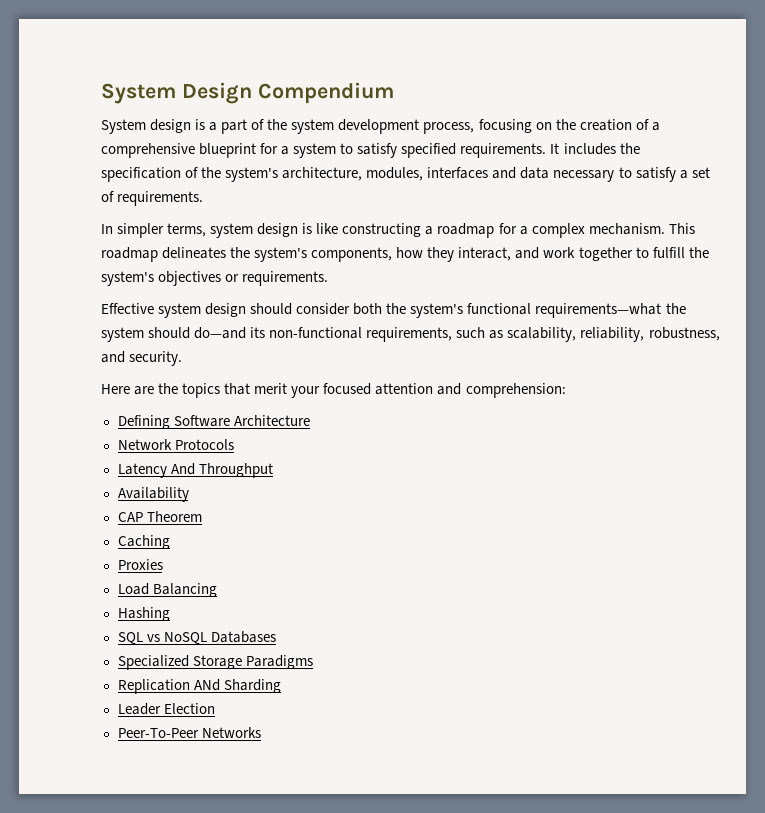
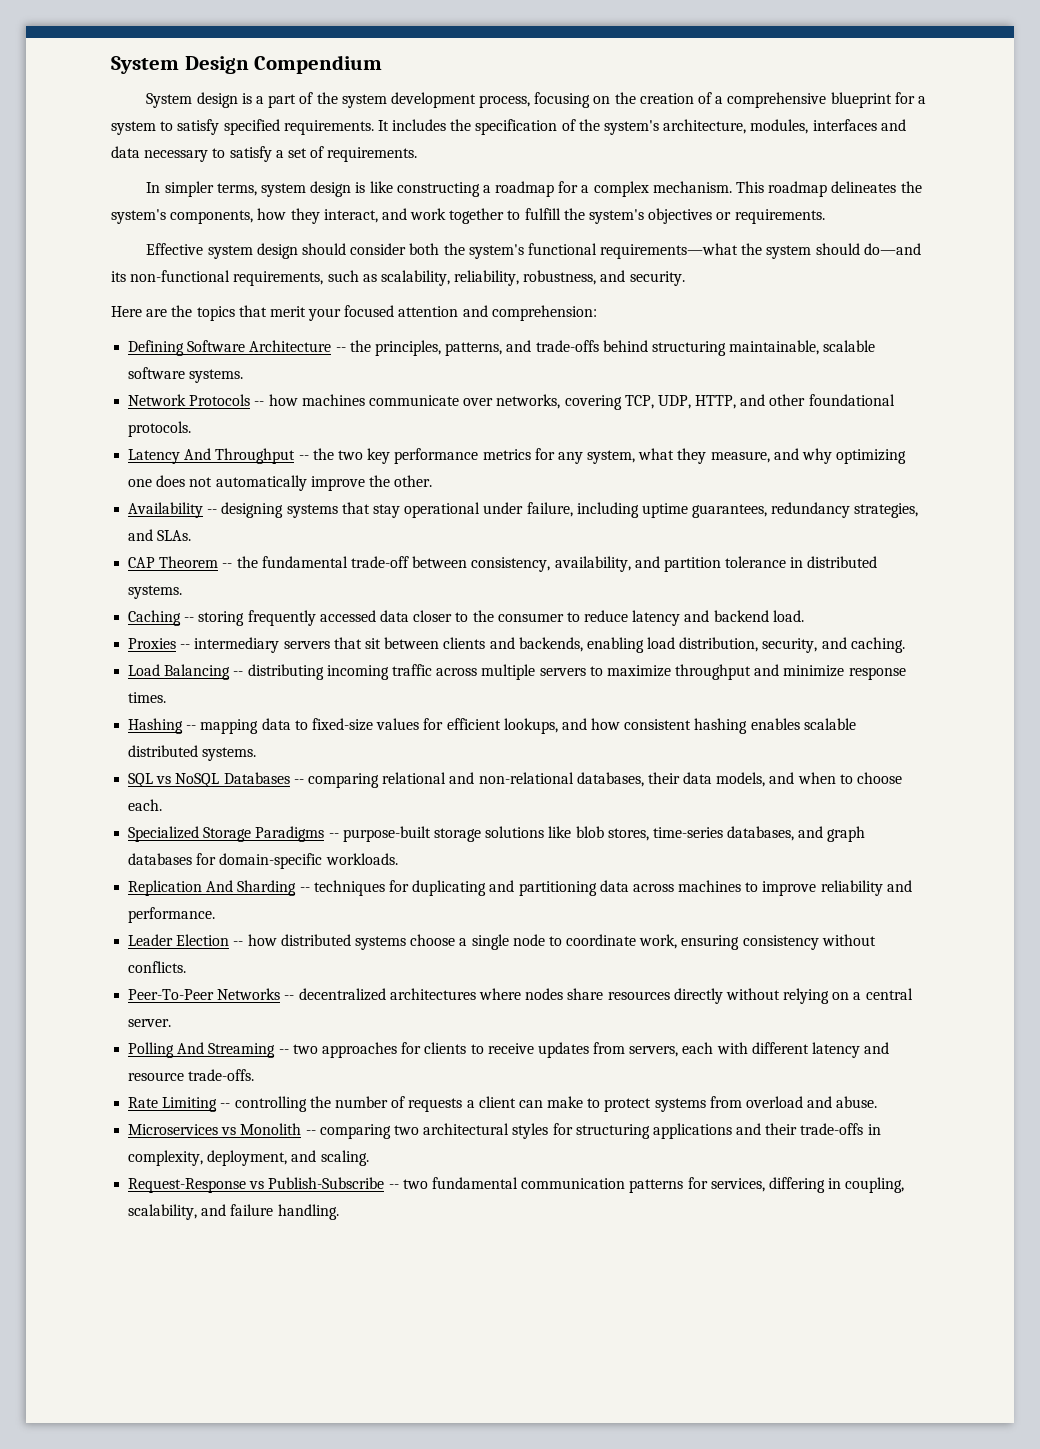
[117,439,234,450] [117,463,273,478] [117,487,189,502] [117,511,202,522] [117,535,170,549] [117,559,163,570] [117,583,217,597] [117,607,170,621] [117,631,276,645] [117,655,313,670] // Network Protocols // Latency And Throughput // Availability // CAP Theorem // Caching // Proxies // Load Balancing // Hashing // SQL vs NoSQL Databases // Specialized Storage Paradigms -> [335,340,876,356] [128,367,244,383] [128,394,895,410] [128,421,192,437] [128,448,907,464] [128,475,433,491] [128,502,919,518] [128,529,192,541] [128,556,878,572] [128,585,183,599] [128,610,804,626] [128,637,905,653] [128,664,906,680] [128,692,167,703] [128,718,856,734] [128,745,257,761] [128,772,903,788] [128,799,163,811] [128,826,866,842] [128,853,398,869] -- the principles, patterns, and trade-offs behind structuring maintainable, scalable software systems. // Network Protocols -- how machines communicate over networks, covering TCP, UDP, HTTP, and other foundational protocols. // Latency And Throughput -- the two key performance metrics for any system, what they measure, and why optimizing one does not automatically improve the other. // Availability -- designing systems that stay operational under failure, including uptime guarantees, redundancy strategies, and SLAs. // CAP Theorem -- the fundamental trade-off between consistency, availability, and partition tolerance in distributed systems. // Caching -- storing frequently accessed data closer to the consumer to reduce latency and backend load. // Proxies -- intermediary servers that sit between clients and backends, enabling load distribution, security, and caching. // Load Balancing -- distributing incoming traffic across multiple servers to maximize throughput and minimize response times. // Hashing -- mapping data to fixed-size values for efficient lookups, and how consistent hashing enables scalable distributed systems. // SQL vs NoSQL Databases -- comparing relational and non-relational databases, their data models, and when to choose each. // Specialized Storage Paradigms -- purpose-built storage solutions like blob stores, time-series databases, and graph databases for domain-specific workloads.
[193,679,220,691] ANd -> [206,880,234,892] And
[117,703,215,715] [117,727,261,738] // Leader Election // Peer-To-Peer Networks -> [299,880,912,896] [128,907,216,923] [128,934,876,950] [128,961,187,973] [128,988,913,1004] [128,1019,172,1027] [128,1042,890,1058] [128,1069,255,1081] [128,1096,878,1112] [128,1123,881,1139] [128,1150,369,1166] [128,1177,905,1193] [128,1204,339,1220] -- techniques for duplicating and partitioning data across machines to improve reliability and performance. // Leader Election -- how distributed systems choose a single node to coordinate work, ensuring consistency without conflicts. // Peer-To-Peer Networks -- decentralized architectures where nodes share resources directly without relying on a central server. // Polling And Streaming -- two approaches for clients to receive updates from servers, each with different latency and resource trade-offs. // Rate Limiting -- controlling the number of requests a client can make to protect systems from overload and abuse. // Microservices vs Monolith -- comparing two architectural styles for structuring applications and their trade-offs in complexity, deployment, and scaling. // Request-Response vs Publish-Subscribe -- two fundamental communication patterns for services, differing in coupling, scalability, and failure handling.

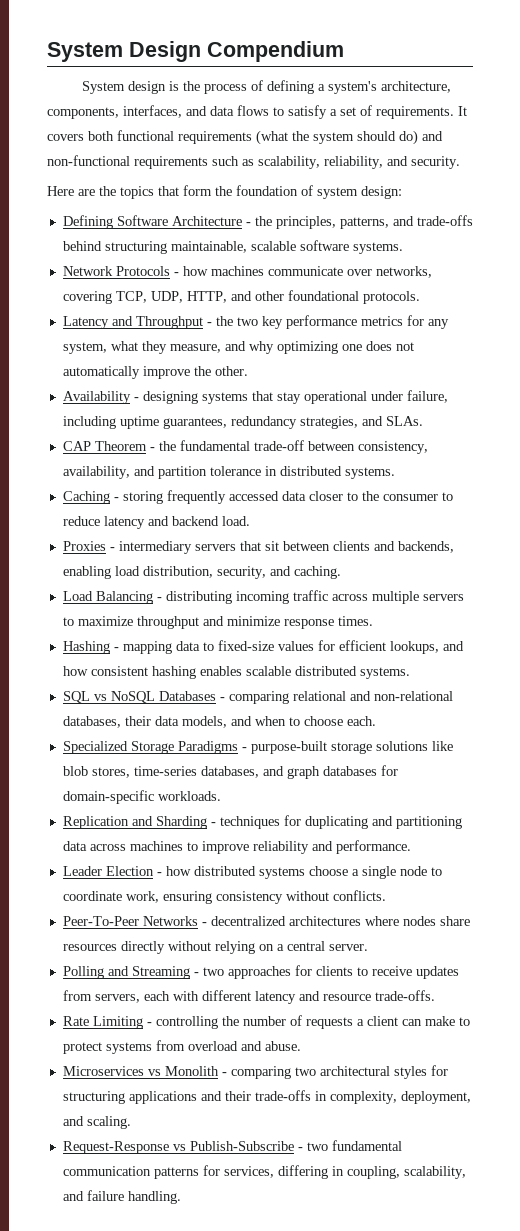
[256,92,926,108] [111,119,877,135] a part of the system development process, focusing on the creation of a comprehensive blueprint for a system to satisfy specified requirements. It includes the specification of the system's architecture, modules, interfaces -> [183,80,452,94] [47,105,182,119] the process of defining a system's architecture, components, interfaces,
[144,150,209,162] necessary -> [237,105,269,116] flows
[146,181,922,197] [111,208,825,224] [146,243,921,259] [111,270,324,286] // In simpler terms, system design is like constructing a roadmap for a complex mechanism. This roadmap delineates the system's components, how they interact, and work together to fulfill the system's objectives or requirements. // Effective system design should consider both the system's functional requirements—what the system should do—and its non-functional requirements, -> [458,106,467,116] [47,130,443,145] [47,155,208,169] It covers both functional requirements (what the system should do) and non-functional requirements
[523,270,597,285] robustness, -> (383, 162) none
[269,305,597,321] merit your focused attention and comprehension: -> [183,185,402,199] form the foundation of system design:
[335,347,346,352] -- -> [245,222,251,226] -
[254,401,265,406] -- -> [173,272,179,276] -
[184,448,309,464] And Throughput -- -> [111,316,212,329] and Throughput -
[207,509,218,514] -- -> [133,397,139,401] -
[222,563,233,568] -- -> [149,447,155,451] -
[184,617,195,622] -- -> [113,497,119,501] -
[180,644,191,649] -- -> [109,547,115,551] -
[233,671,244,676] -- -> [156,597,162,601] -
[186,725,197,730] -- -> [113,647,119,651] -
[293,779,304,784] -- -> [219,697,225,701] -
[328,833,339,838] -- -> [241,747,247,751] -
[206,880,310,896] And Sharding -- -> [131,816,216,829] and Sharding -
[233,941,244,946] -- -> [156,872,162,876] -
[284,995,295,1000] -- -> [201,922,207,926] -
[177,1042,289,1058] And Streaming -- -> [107,966,199,979] and Streaming -
[220,1103,231,1108] -- -> [146,1022,152,1026] -
[305,1130,316,1135] -- -> [221,1072,227,1076] -
[388,1184,399,1189] -- -> [297,1147,303,1151] -

